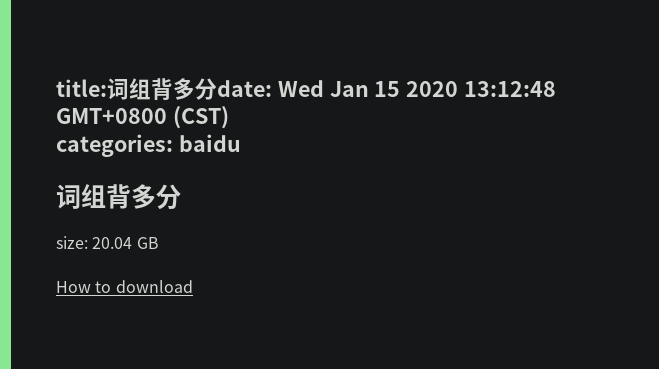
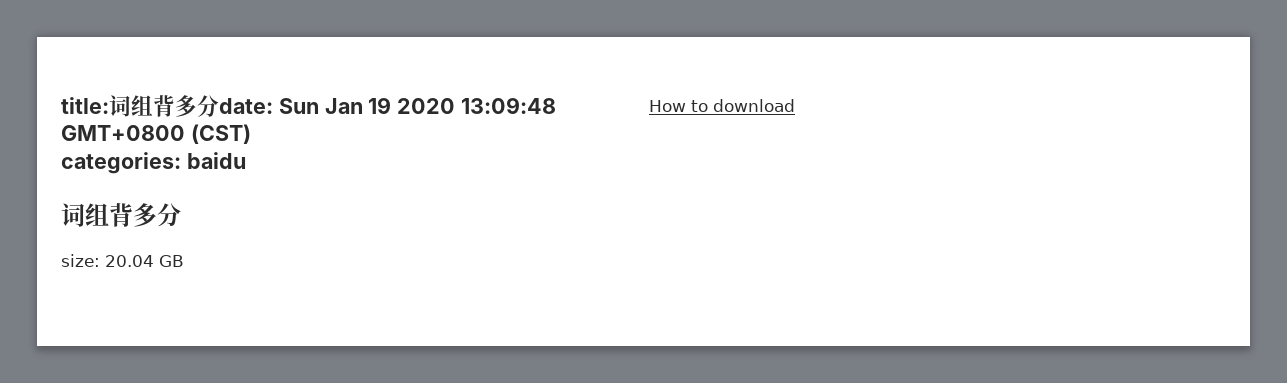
[277,80,557,97] Wed Jan 15 2020 13:12:48 -> [278,97,557,114] Sun Jan 19 2020 13:09:48

